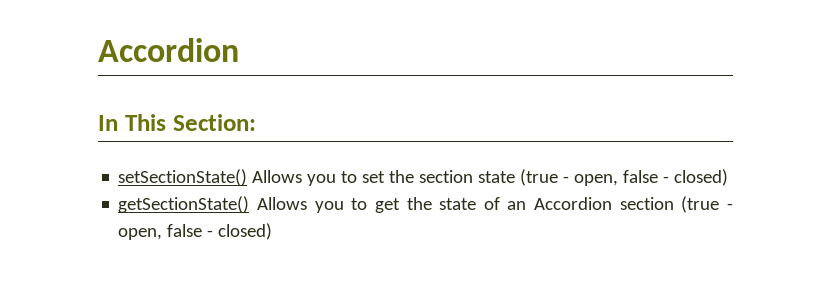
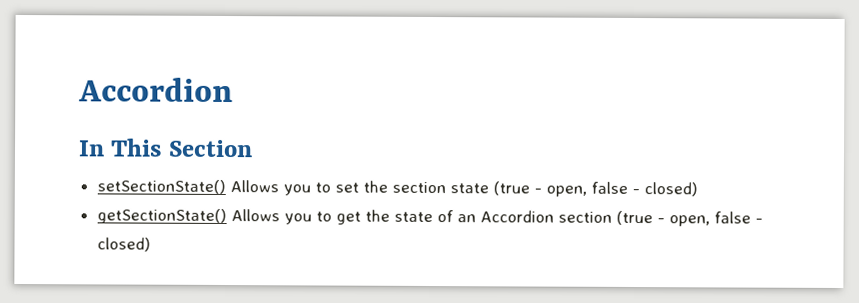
[172,114,256,131] Section: -> [167,139,253,158] Section

